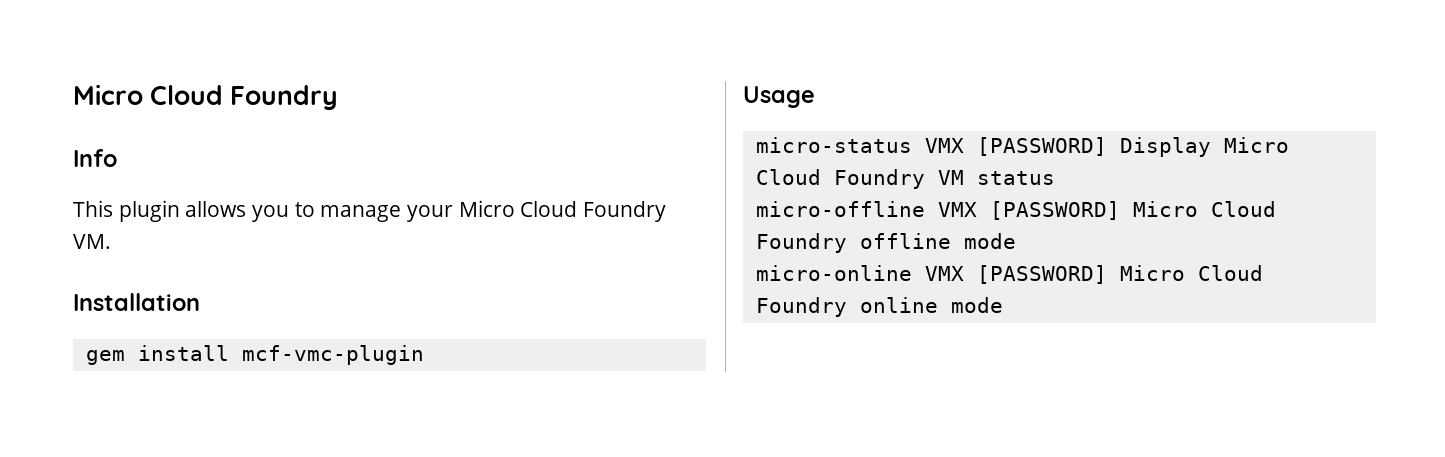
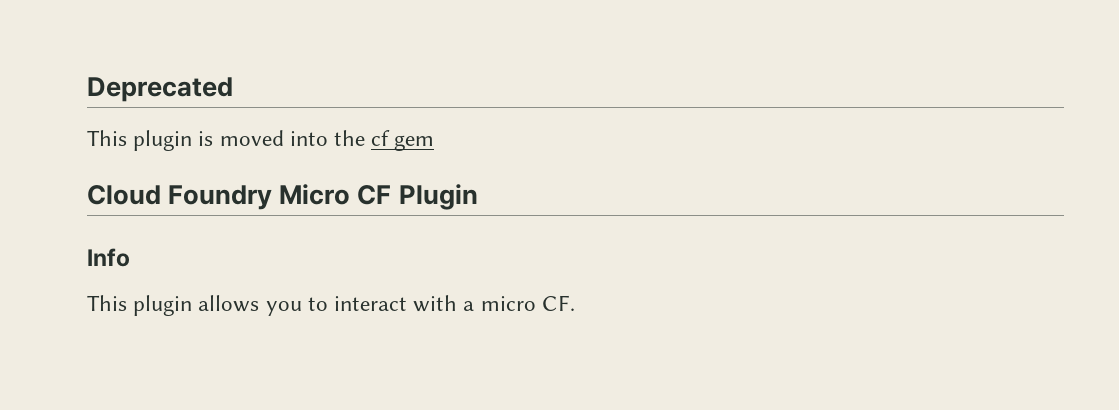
[73,84,339,110] Micro Cloud Foundry -> [87,77,233,102] [87,130,435,151] [87,184,478,210] Deprecated // This plugin is moved into the cf gem // Cloud Foundry Micro CF Plugin
[320,200,667,222] [73,234,111,249] [73,293,200,311] [85,345,424,365] [743,86,815,108] [755,137,1289,157] [755,169,1055,189] [755,201,1276,220] [755,233,1016,253] [755,265,1263,284] [755,297,1003,317] manage your Micro Cloud Foundry VM. // Installation // gem install mcf-vmc-plugin // Usage // micro-status VMX [PASSWORD] Display Micro Cloud Foundry VM status // micro-offline VMX [PASSWORD] Micro Cloud Foundry offline mode // micro-online VMX [PASSWORD] Micro Cloud Foundry online mode -> [334,295,575,312] interact with a micro CF.

